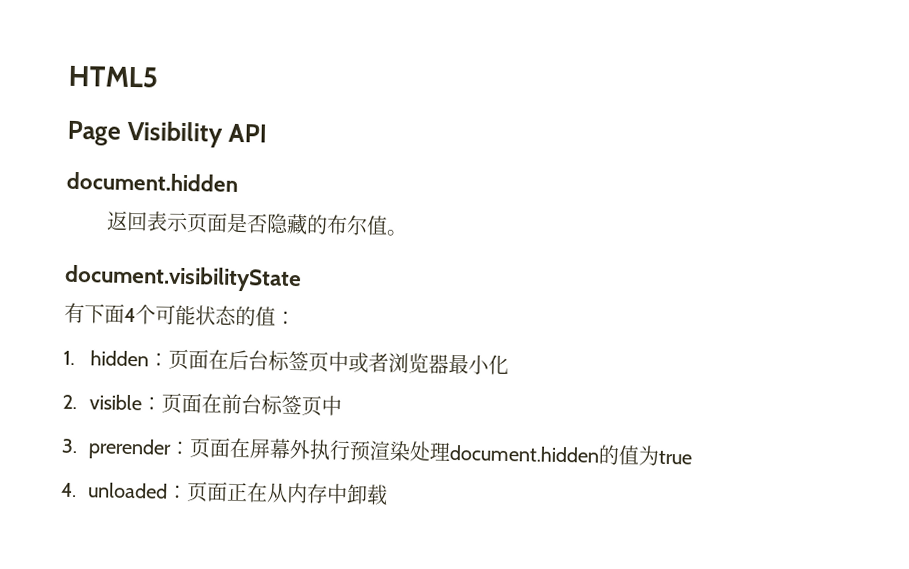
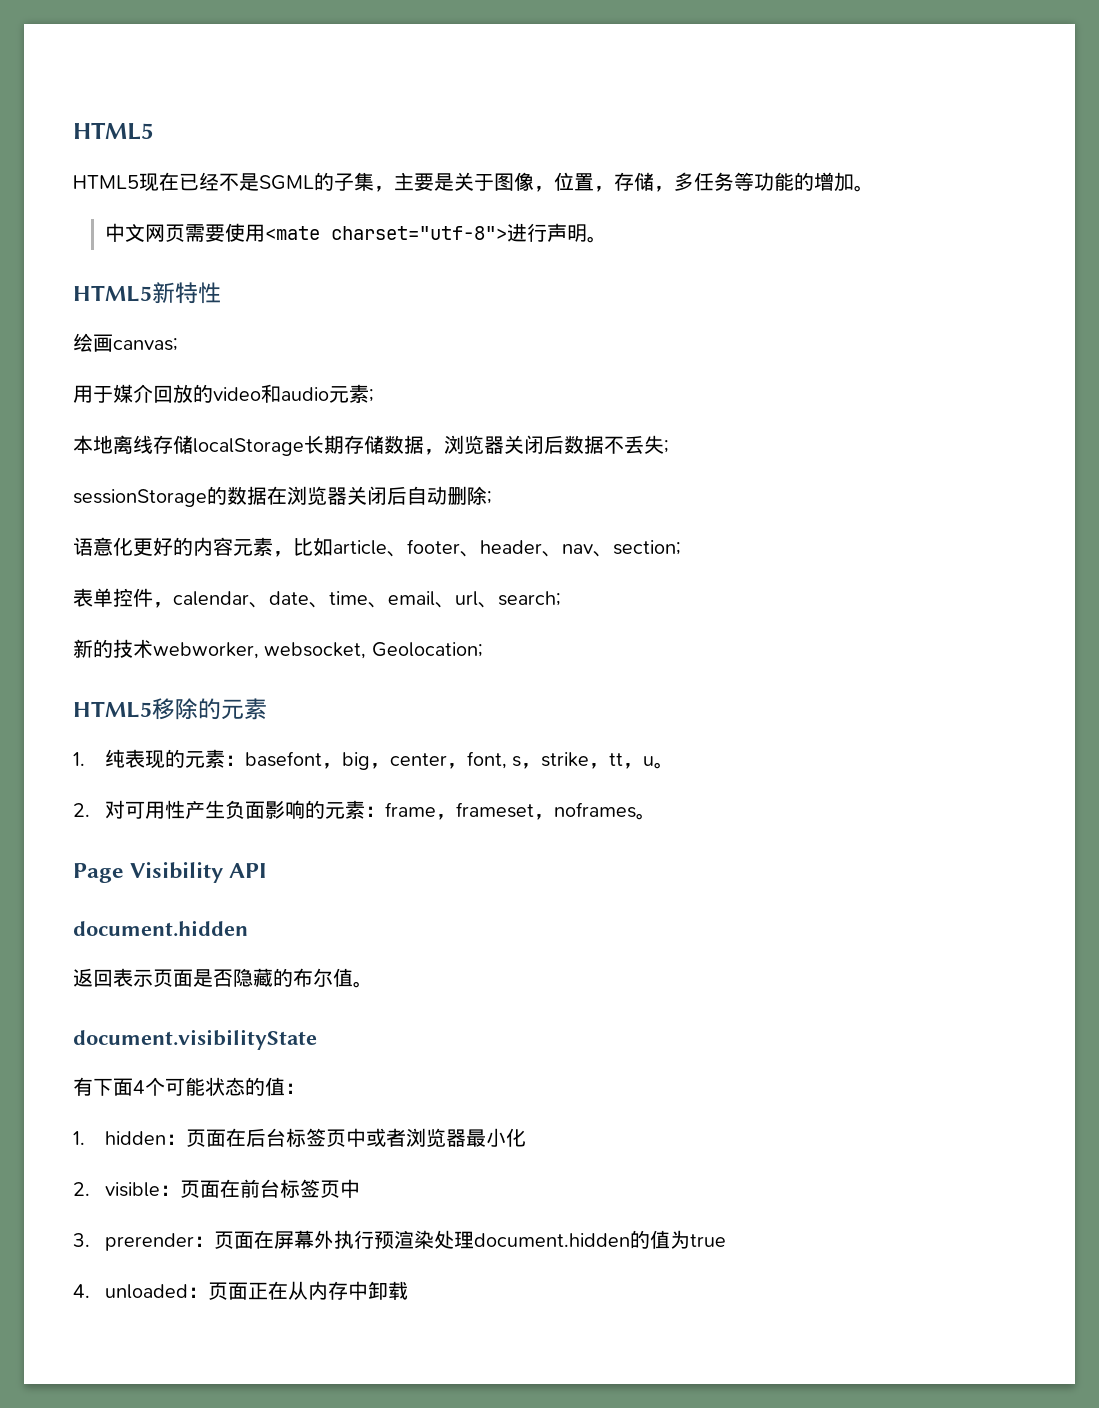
[68,65,158,88] HTML5 -> [73,122,153,140] [73,172,874,192] [104,223,607,243] [73,282,221,304] [73,333,178,352] [73,384,374,403] [73,435,669,456] [73,486,492,507] [73,537,681,557] [73,588,561,608] [73,639,483,659] [73,698,267,720] [73,749,674,770] [73,800,656,820] HTML5 // HTML5现在已经不是SGML的子集，主要是关于图像，位置，存储，多任务等功能的增加。 // 中文网页需要使用<mate charset="utf-8">进行声明。 // HTML5新特性 // 绘画canvas; // 用于媒介回放的video和audio元素; // 本地离线存储localStorage长期存储数据，浏览器关闭后数据不丢失; // sessionStorage的数据在浏览器关闭后自动删除; // 语意化更好的内容元素，比如article、footer、header、nav、section; // 表单控件，calendar、date、time、email、url、search; // 新的技术webworker, websocket, Geolocation; // HTML5移除的元素 // 1.纯表现的元素：basefont，big，center，font, s，strike，tt，u。 // 2.对可用性产生负面影响的元素：frame，frameset，noframes。

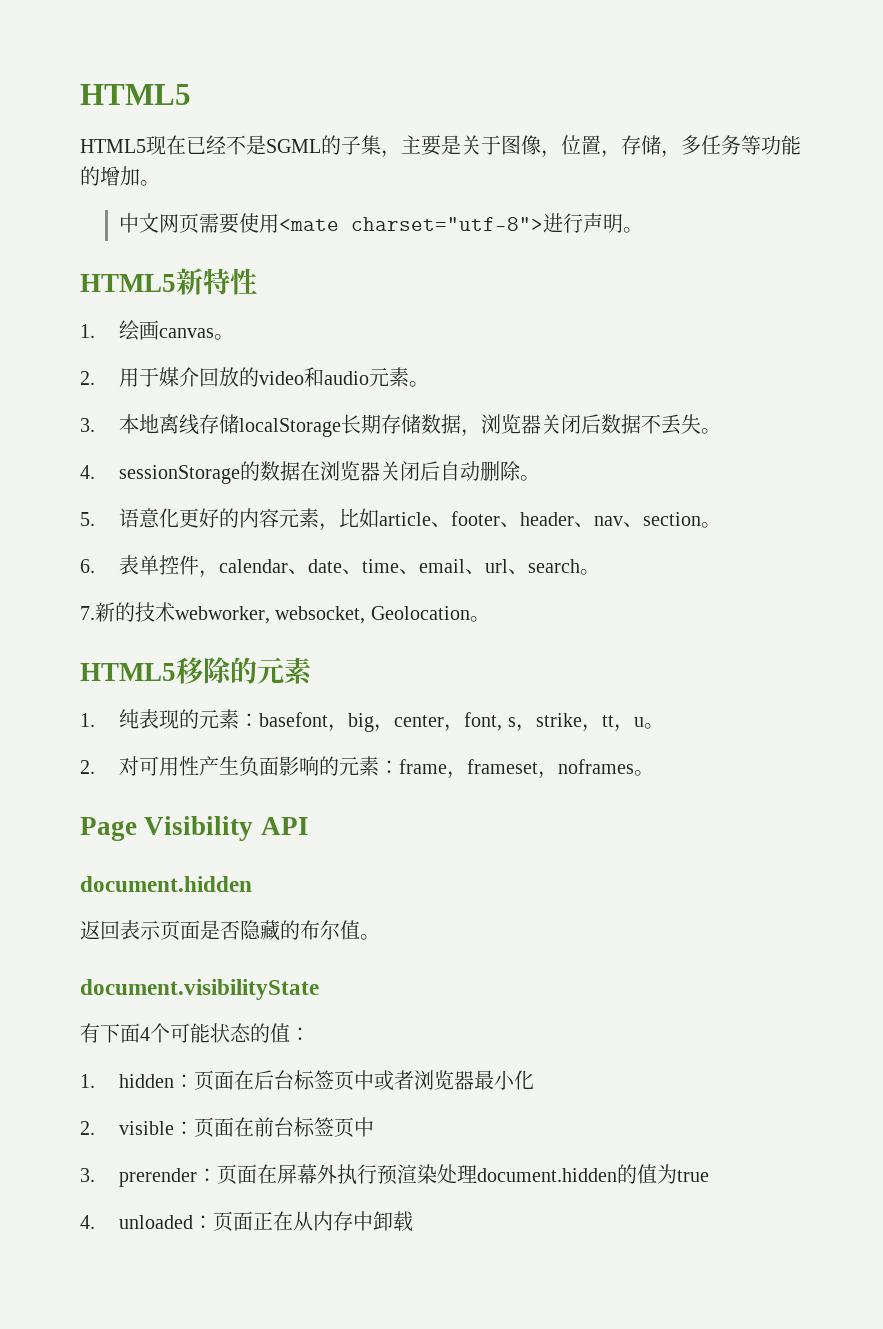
[73,333,178,352] 绘画canvas; // -> [80,320,235,341] [80,371,95,385] 1.绘画canvas。 // 2.
[369,389,374,402] ; // -> [409,381,430,387] [80,418,95,432] 。 // 3.
[664,440,669,453] ; // -> [701,428,722,434] [80,465,95,479] 。 // 4.
[487,491,492,504] ; // -> [520,475,541,481] [80,512,95,526] 。 // 5.
[613,540,681,555] section; // -> [643,512,722,528] [80,559,95,573] section。 // 6.
[498,591,561,606] search; // -> [528,559,601,575] [80,606,95,620] search。 // 7.
[371,642,483,657] Geolocation; -> [370,606,490,622] Geolocation。

